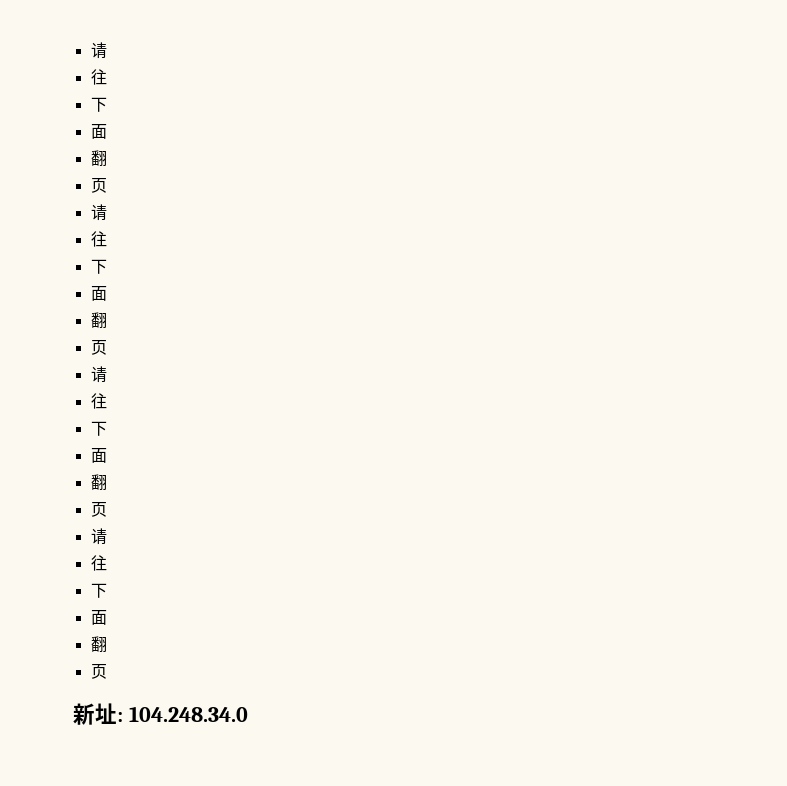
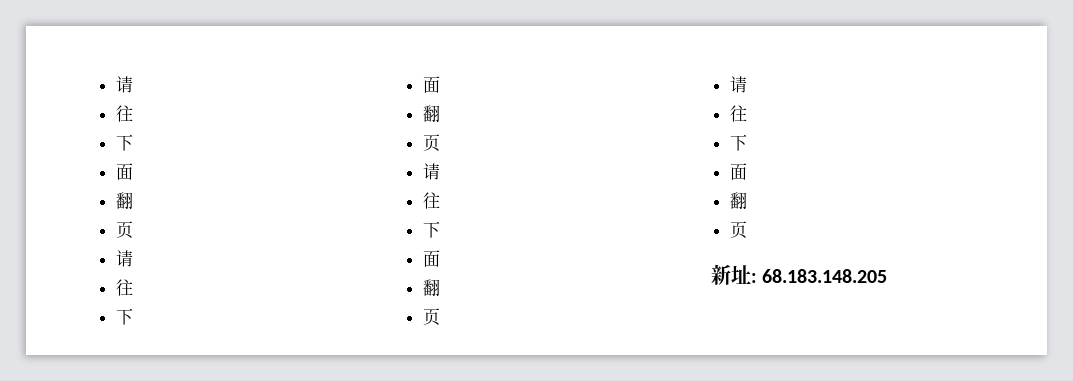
[128,706,248,722] 104.248.34.0 -> [762,269,888,283] 68.183.148.205

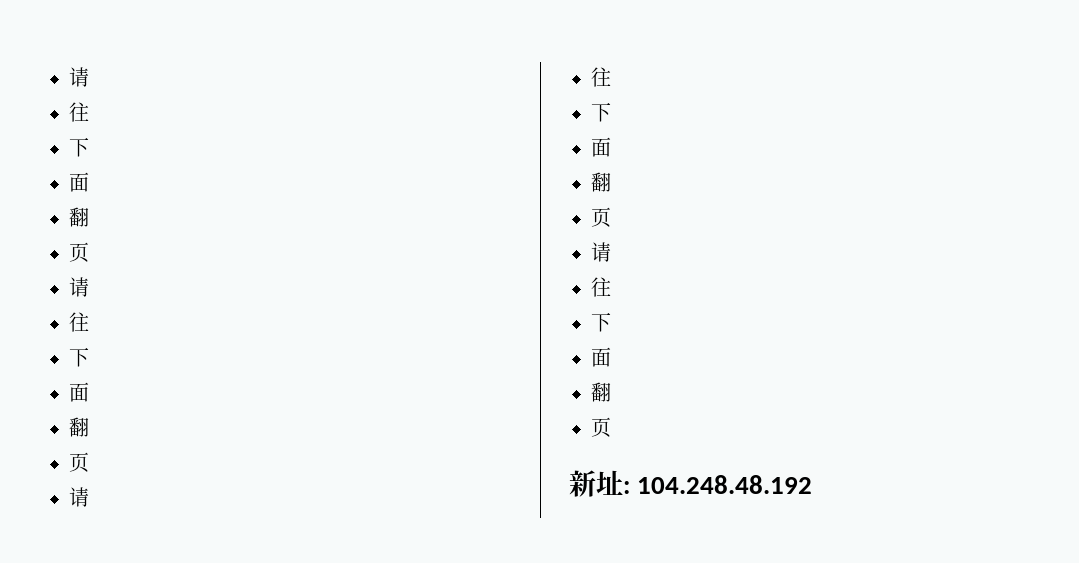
[762,269,888,283] 68.183.148.205 -> [637,475,813,494] 104.248.48.192

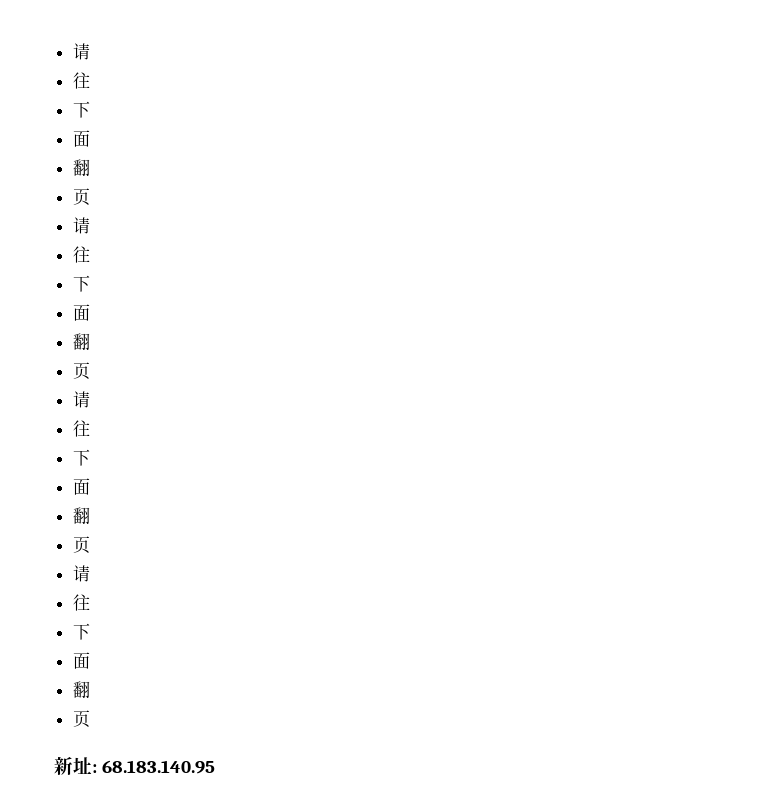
[637,475,813,494] 104.248.48.192 -> [101,760,215,774] 68.183.140.95

